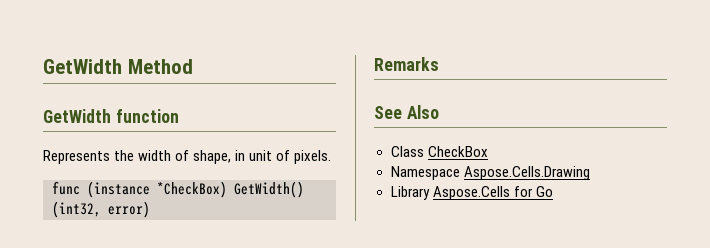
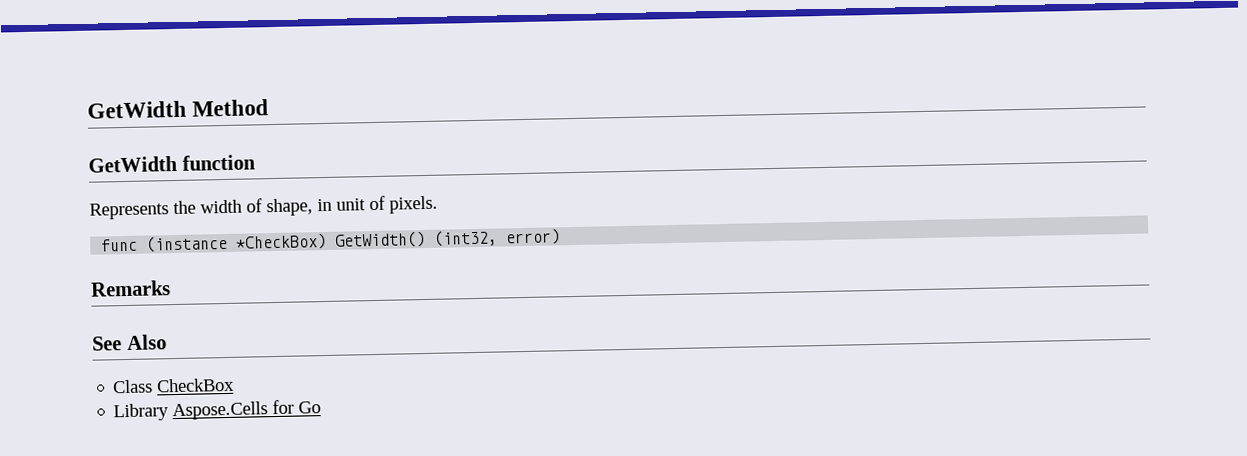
[390,166,590,180] // Namespace Aspose.Cells.Drawing -> (236, 385) none

